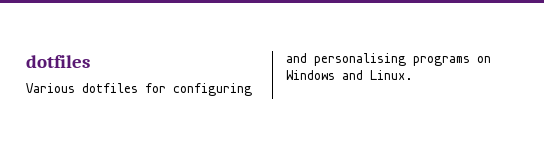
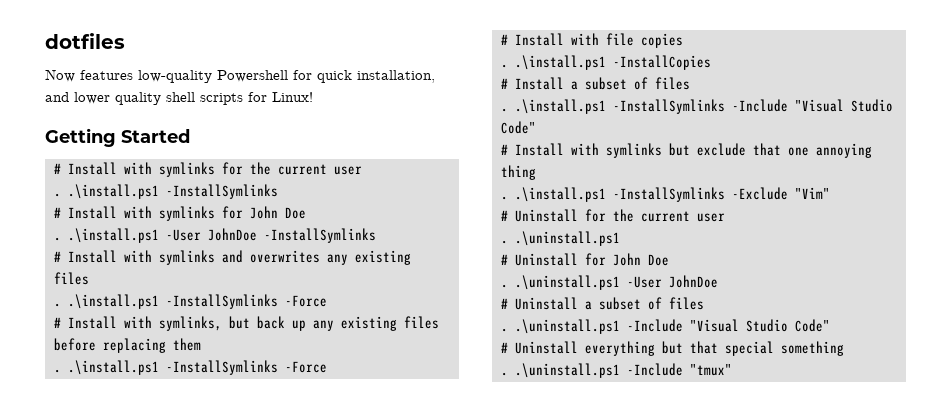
[26,83,252,96] [286,53,491,66] [286,70,413,80] Various dotfiles for configuring and personalising programs on Windows and Linux. -> [45,69,435,83] [45,92,313,105] [45,128,190,147] [53,162,362,177] [53,184,278,199] [53,206,306,221] [53,228,376,243] [53,250,411,265] [53,272,89,285] [53,294,327,309] [53,316,439,331] [53,338,201,353] [53,360,327,375] [500,33,683,48] [500,55,711,70] [500,77,690,90] [500,99,893,114] [500,121,536,134] [500,143,872,158] [500,165,536,180] [500,187,830,202] [500,209,725,222] [500,231,620,246] [500,253,669,266] [500,275,718,290] [500,297,704,310] [500,319,830,334] [500,341,844,356] [500,363,732,378] Now features low-quality Powershell for quick installation, and lower quality shell scripts for Linux! // Getting Started // # Install with symlinks for the current user // . .\install.ps1 -InstallSymlinks // # Install with symlinks for John Doe // . .\install.ps1 -User JohnDoe -InstallSymlinks // # Install with symlinks and overwrites any existing files // . .\install.ps1 -InstallSymlinks -Force // # Install with symlinks, but back up any existing files before replacing them // . .\install.ps1 -InstallSymlinks -Force // # Install with file copies // . .\install.ps1 -InstallCopies // # Install a subset of files // . .\install.ps1 -InstallSymlinks -Include "Visual Studio Code" // # Install with symlinks but exclude that one annoying thing // . .\install.ps1 -InstallSymlinks -Exclude "Vim" // # Uninstall for the current user // . .\uninstall.ps1 // # Uninstall for John Doe // . .\uninstall.ps1 -User JohnDoe // # Uninstall a subset of files // . .\uninstall.ps1 -Include "Visual Studio Code" // # Uninstall everything but that special something // . .\uninstall.ps1 -Include "tmux"

